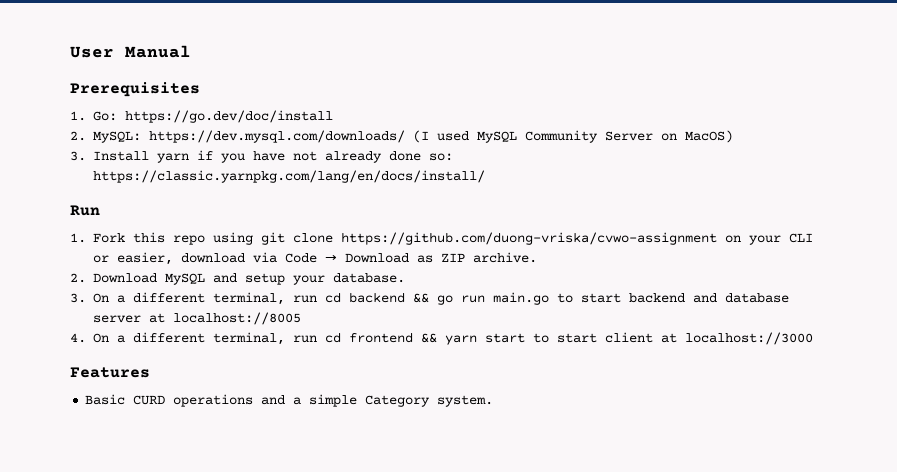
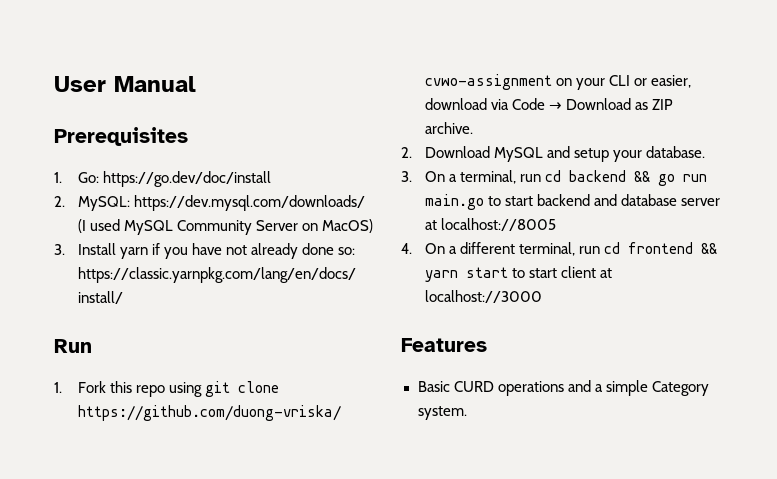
[133,292,205,303] different -> (458, 178) none

